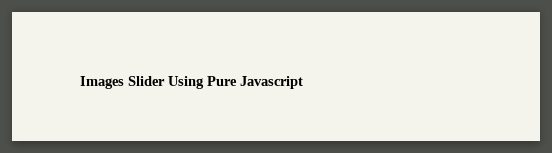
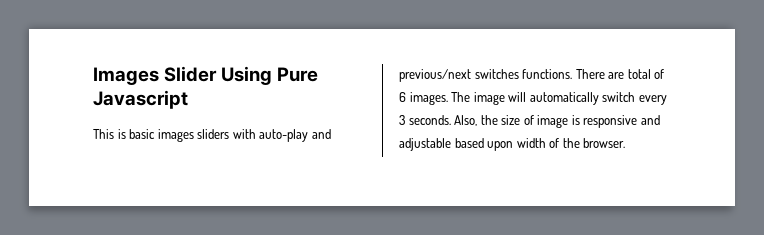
(303, 82) none -> [93,129,331,142] [399,69,665,82] [399,92,667,105] [399,115,660,128] [399,138,626,151] // This is basic images sliders with auto-play and previous/next switches functions. There are total of 6 images. The image will automatically switch every 3 seconds. Also, the size of image is responsive and adjustable based upon width of the browser.

